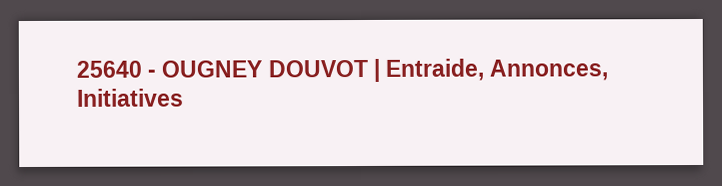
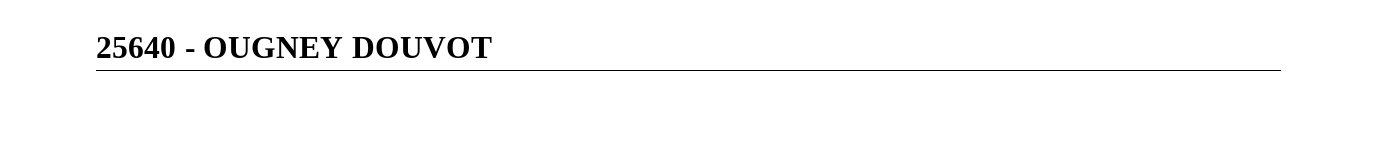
[372,58,609,82] [76,88,184,107] | Entraide, Annonces, Initiatives -> (492, 47) none

